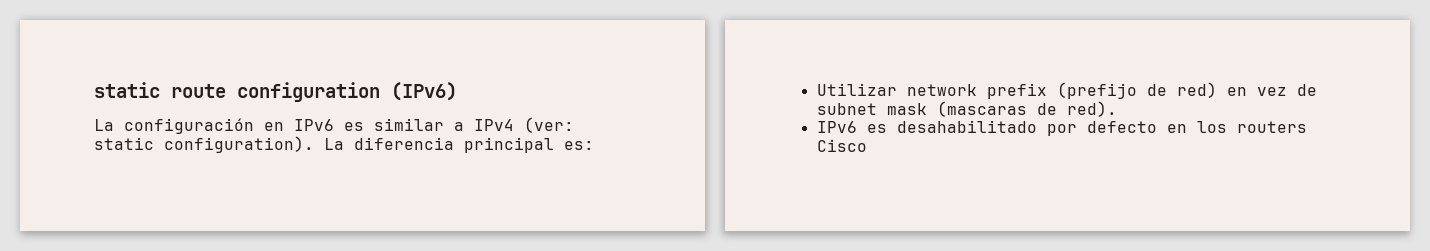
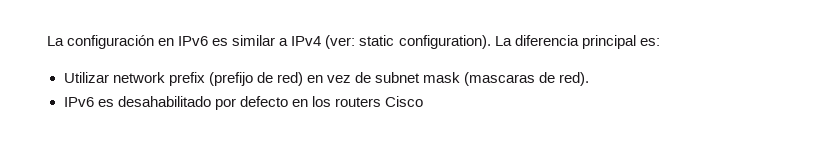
[94,82,457,102] static route configuration (IPv6) // -> (47, 41) none

